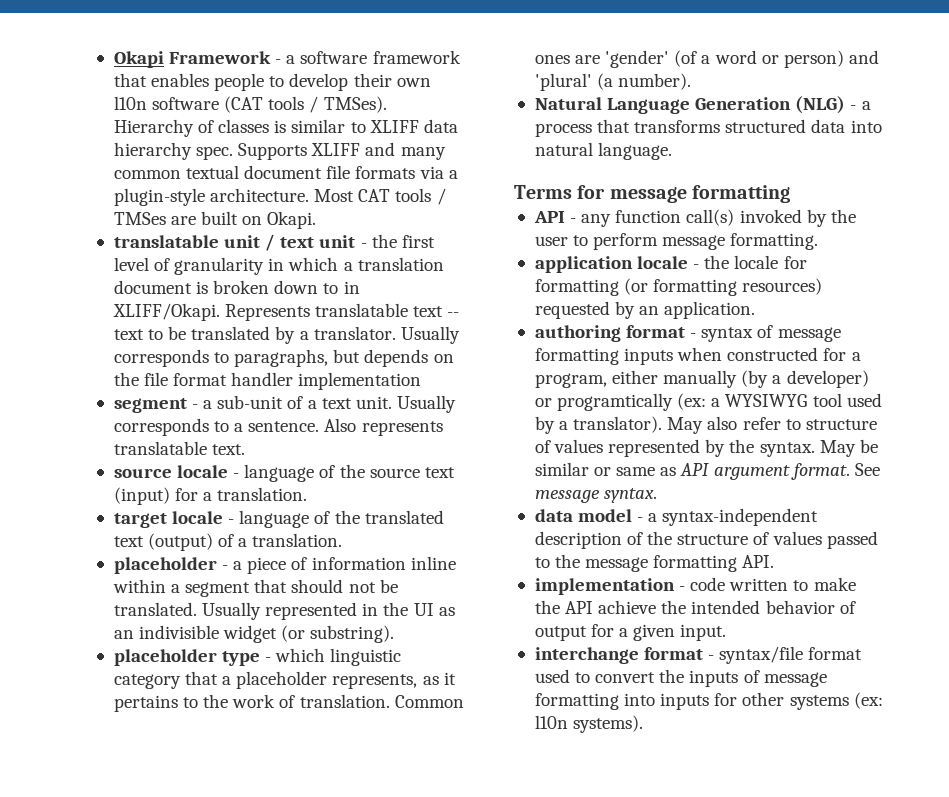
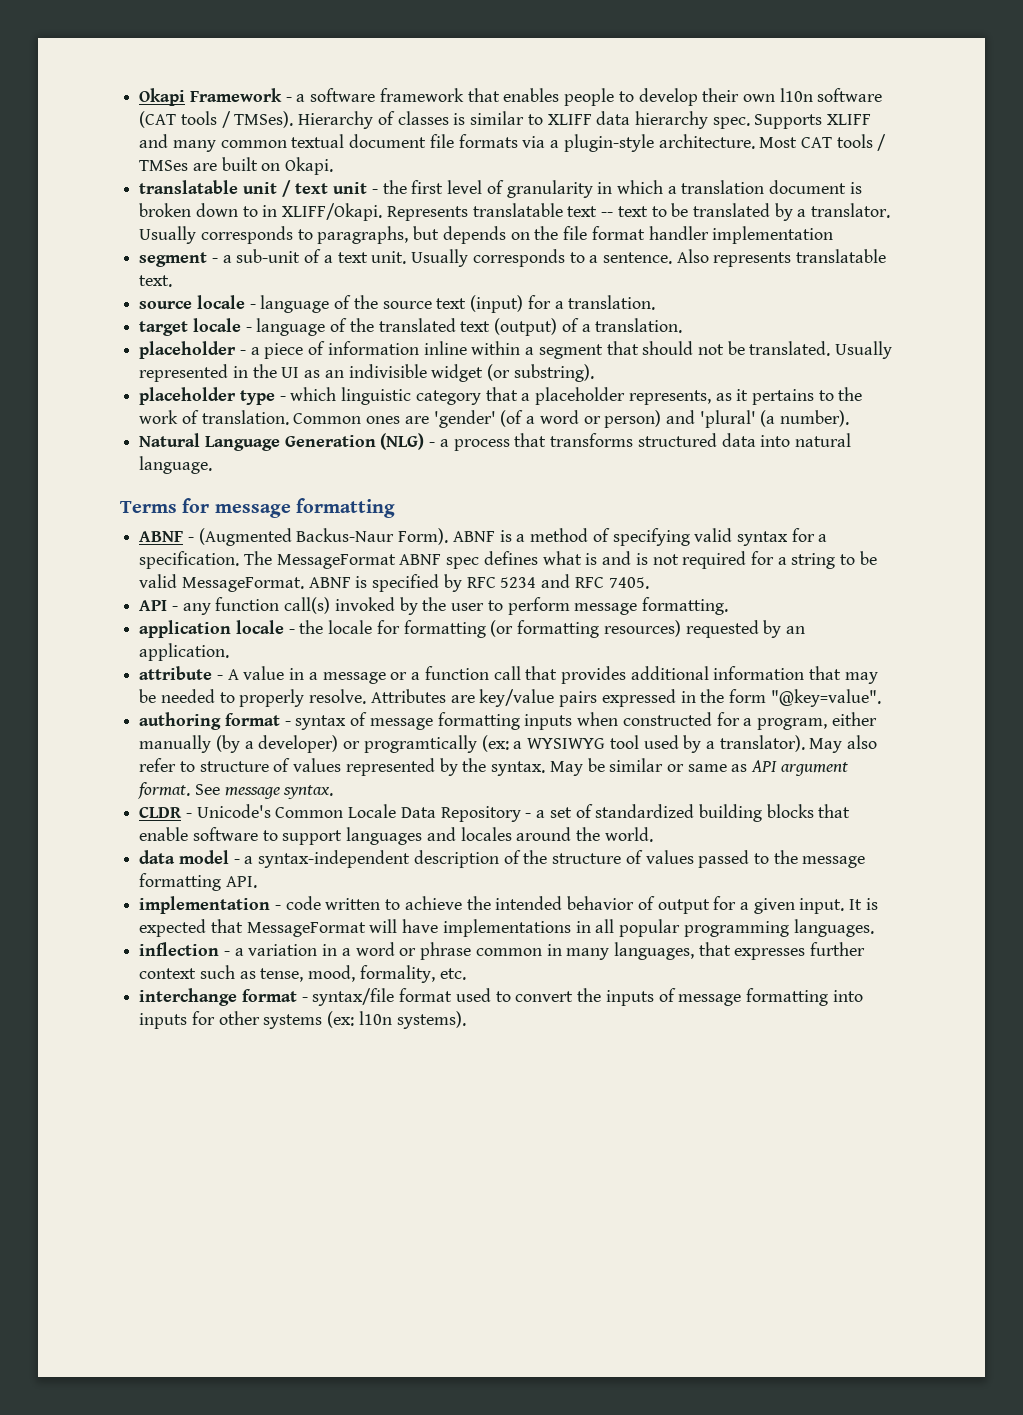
(791, 194) none -> [139,528,828,546] [139,551,877,569] [139,574,649,592] // ABNF - (Augmented Backus-Naur Form). ABNF is a method of specifying valid syntax for a specification. The MessageFormat ABNF spec defines what is and is not required for a string to be valid MessageFormat. ABNF is specified by RFC 5234 and RFC 7405.
(756, 310) none -> [139,666,878,684] [139,689,881,707] // attribute - A value in a message or a function call that provides additional information that may be needed to properly resolve. Attributes are key/value pairs expressed in the form "@key=value".
(658, 495) none -> [139,804,851,822] [139,827,653,845] // CLDR - Unicode's Common Locale Data Repository - a set of standardized building blocks that enable software to support languages and locales around the world.
[813,577,856,591] [534,600,594,614] make the API -> (401, 904) none
(727, 632) none -> [849,898,878,910] [139,919,874,937] [139,942,866,960] [139,965,466,983] It is expected that MessageFormat will have implementations in all popular programming languages. // inflection - a variation in a word or phrase common in many languages, that expresses further context such as tense, mood, formality, etc.

